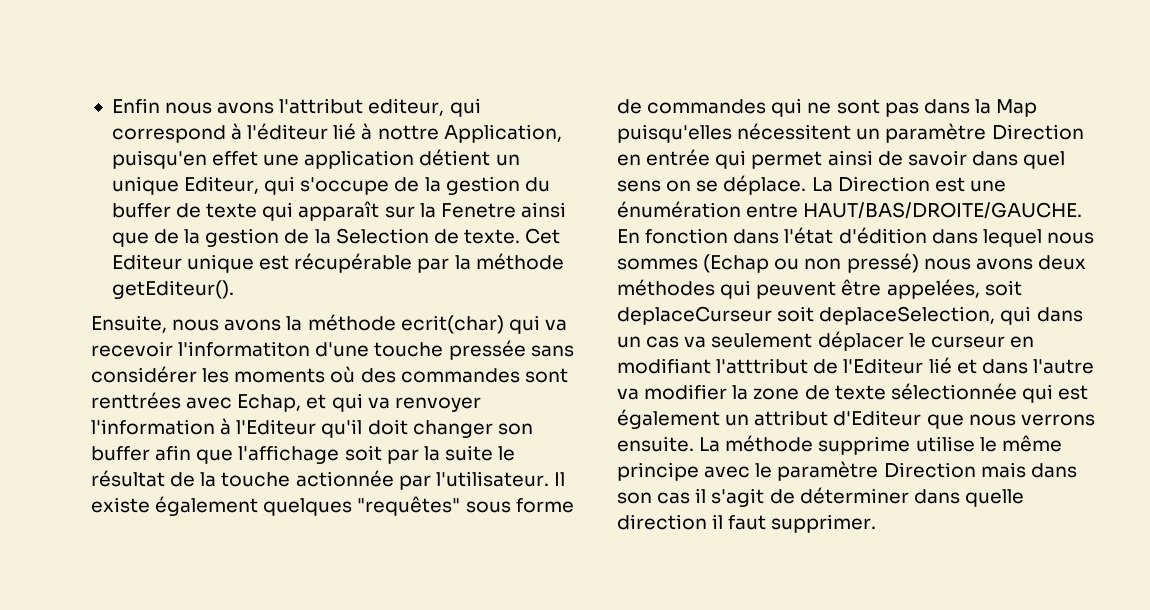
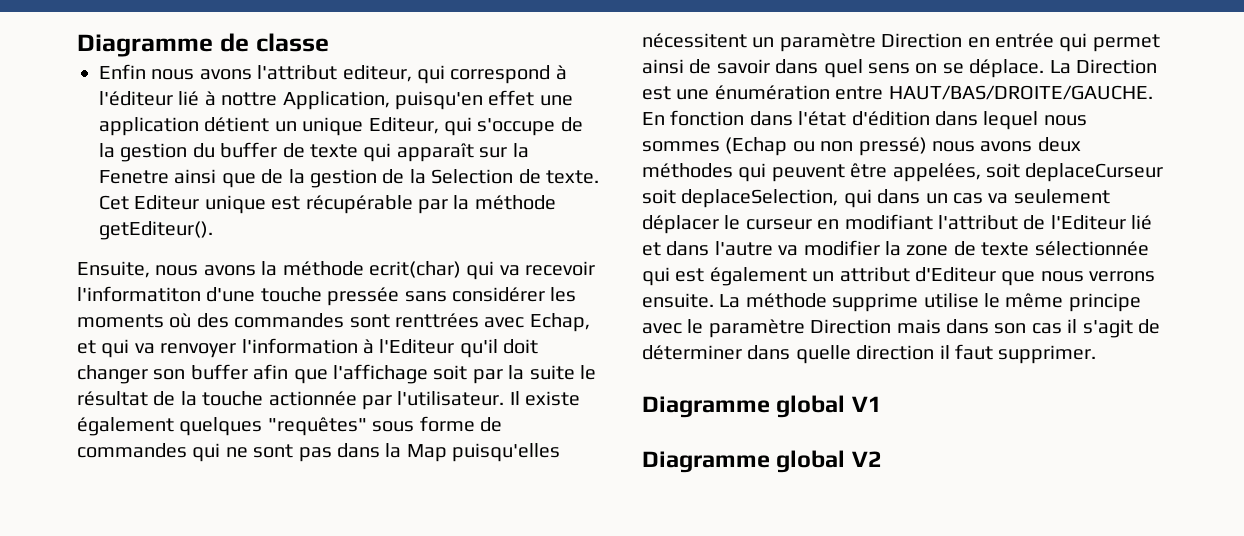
(111, 105) none -> [77,33,329,57] Diagramme de classe //
[716,358,809,374] l'atttribut -> [938,215,1018,230] l'attribut
(877, 523) none -> [642,395,882,418] [642,450,882,473] // Diagramme global V1 // Diagramme global V2

